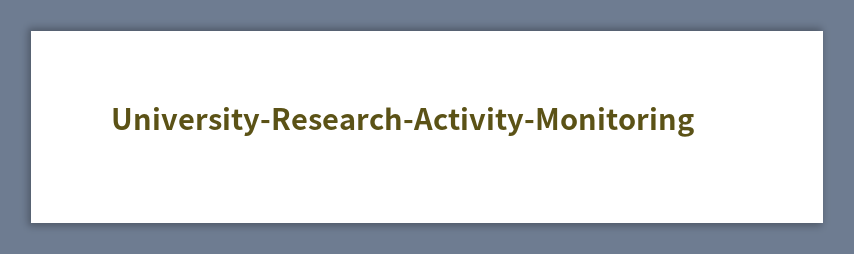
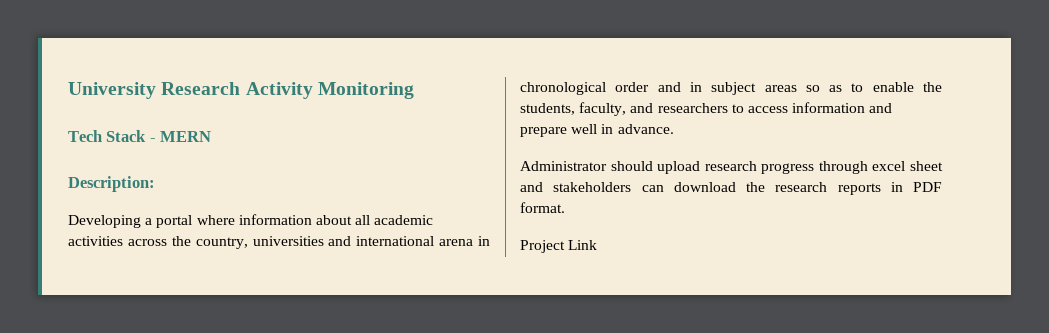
[111,107,694,137] University-Research-Activity-Monitoring -> [68,82,414,99] [68,130,212,142] [68,176,155,192] [68,214,434,228] [68,236,490,249] [520,82,943,95] [520,102,893,116] [520,124,674,137] [520,161,943,174] [520,182,942,195] [520,202,565,213] [520,240,598,253] University Research Activity Monitoring // Tech Stack - MERN // Description: // Developing a portal where information about all academic activities across the country, universities and international arena in chronological order and in subject areas so as to enable the students, faculty, and researchers to access information and prepare well in advance. // Administrator should upload research progress through excel sheet and stakeholders can download the research reports in PDF format. // Project Link

